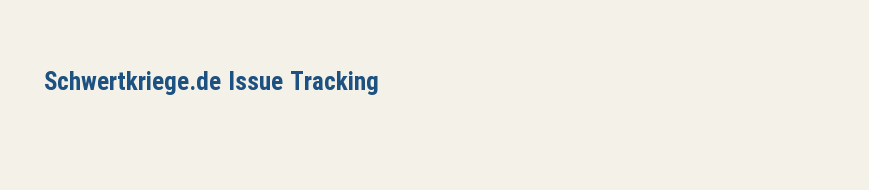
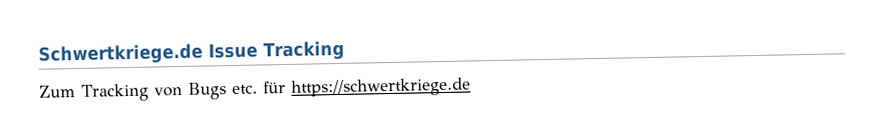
(379, 83) none -> [39,77,471,102] // Zum Tracking von Bugs etc. für https://schwertkriege.de

